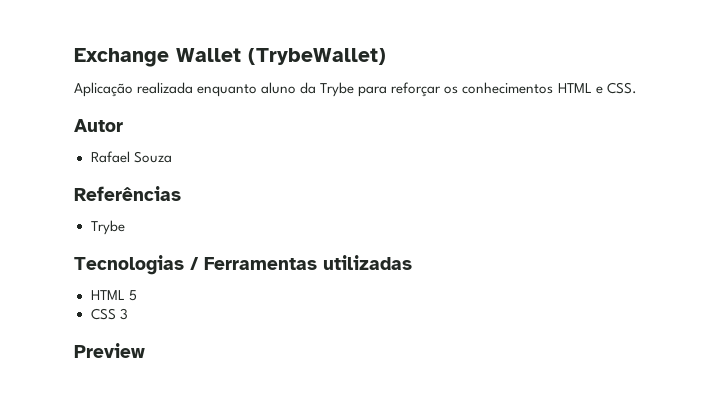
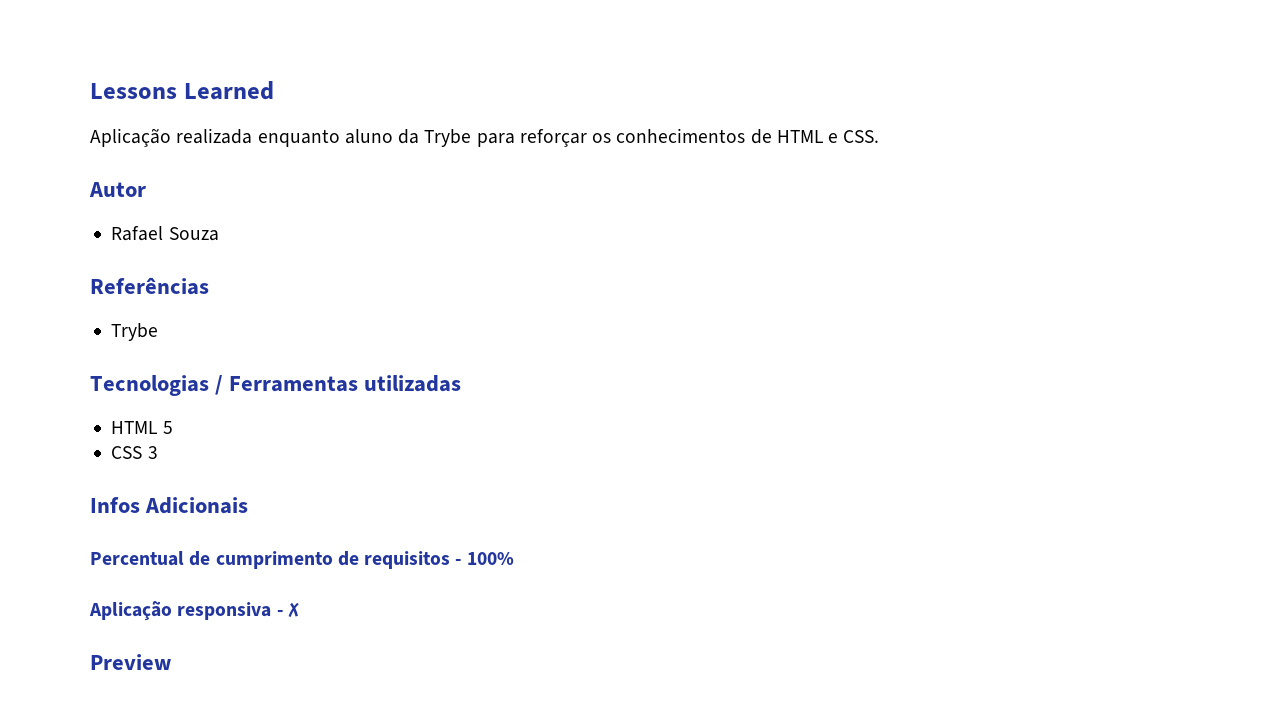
[74,48,386,67] Exchange Wallet (TrybeWallet) -> [90,81,274,100] Lessons Learned
(554, 88) none -> [750,129,772,144] de
(128, 314) none -> [90,497,249,514] [90,551,514,569] [89,601,299,621] // Infos Adicionais // Percentual de cumprimento de requisitos - 100% // Aplicação responsiva - ✗

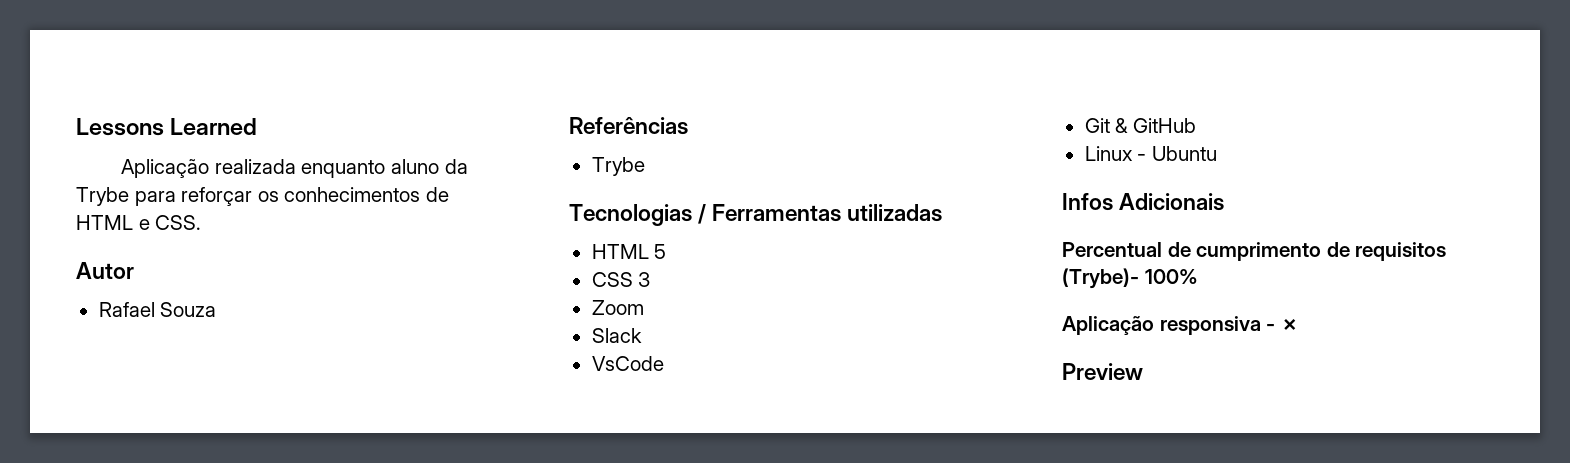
(158, 452) none -> [591,300,644,315] [591,328,642,343] [591,356,664,371] [1084,118,1196,133] [1084,146,1217,161] // Zoom // Slack // VsCode // Git & GitHub // Linux - Ubuntu
[455,559,462,565] - -> [1062,268,1139,289] (Trybe)-

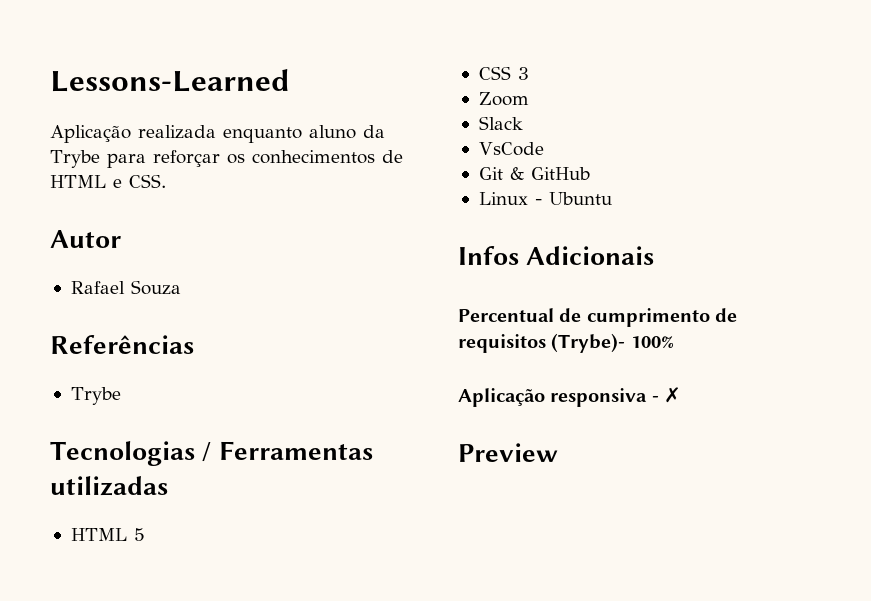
[76,118,258,136] Lessons Learned -> [50,69,290,92] Lessons-Learned

